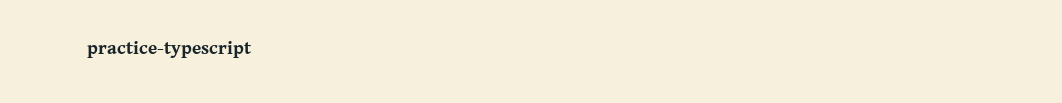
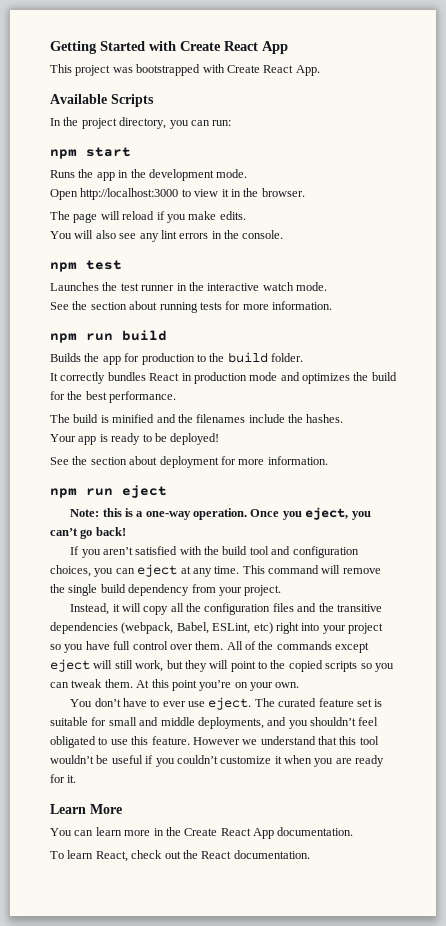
[87,41,252,58] practice-typescript -> [50,41,288,54] [50,64,320,76] [50,94,154,107] [50,117,232,129] [50,147,131,159] [50,169,248,181] [50,188,305,200] [50,211,246,223] [50,230,284,242] [50,260,122,272] [50,282,327,291] [50,301,332,313] [50,330,167,343] [50,352,303,365] [50,372,397,384] [50,391,177,403] [50,414,344,423] [50,433,220,445] [50,456,328,468] [50,485,167,498] [70,507,371,520] [50,527,126,539] [70,546,359,558] [50,564,381,577] [50,584,282,596] [70,603,382,615] [50,622,383,634] [50,641,370,653] [50,659,394,672] [50,679,300,691] [70,697,383,710] [50,717,379,729] [50,736,379,748] [50,755,385,767] [50,774,77,783] [50,804,122,814] [50,827,354,839] [50,850,310,862] Getting Started with Create React App // This project was bootstrapped with Create React App. // Available Scripts // In the project directory, you can run: // npm start // Runs the app in the development mode. // Open http://localhost:3000 to view it in the browser. // The page will reload if you make edits. // You will also see any lint errors in the console. // npm test // Launches the test runner in the interactive watch mode. // See the section about running tests for more information. // npm run build // Builds the app for production to the build folder. // It correctly bundles React in production mode and optimizes the build for the best performance. // The build is minified and the filenames include the hashes. // Your app is ready to be deployed! // See the section about deployment for more information. // npm run eject // Note: this is a one-way operation. Once you eject, you can’t go back! // If you aren’t satisfied with the build tool and configuration choices, you can eject at any time. This command will remove the single build dependency from your project. // Instead, it will copy all the configuration files and the transitive dependencies (webpack, Babel, ESLint, etc) right into your project so you have full control over them. All of the commands except eject will still work, but they will point to the copied scripts so you can tweak them. At this point you’re on your own. // You don’t have to ever use eject. The curated feature set is suitable for small and middle deployments, and you shouldn’t feel obligated to use this feature. However we understand that this tool wouldn’t be useful if you couldn’t customize it when you are ready for it. // Learn More // You can learn more in the Create React App documentation. // To learn React, check out the React documentation.

